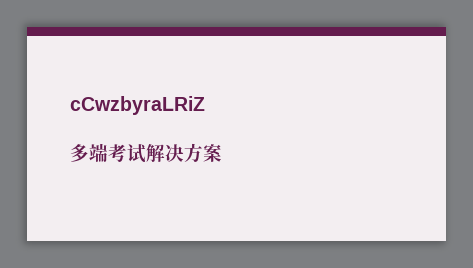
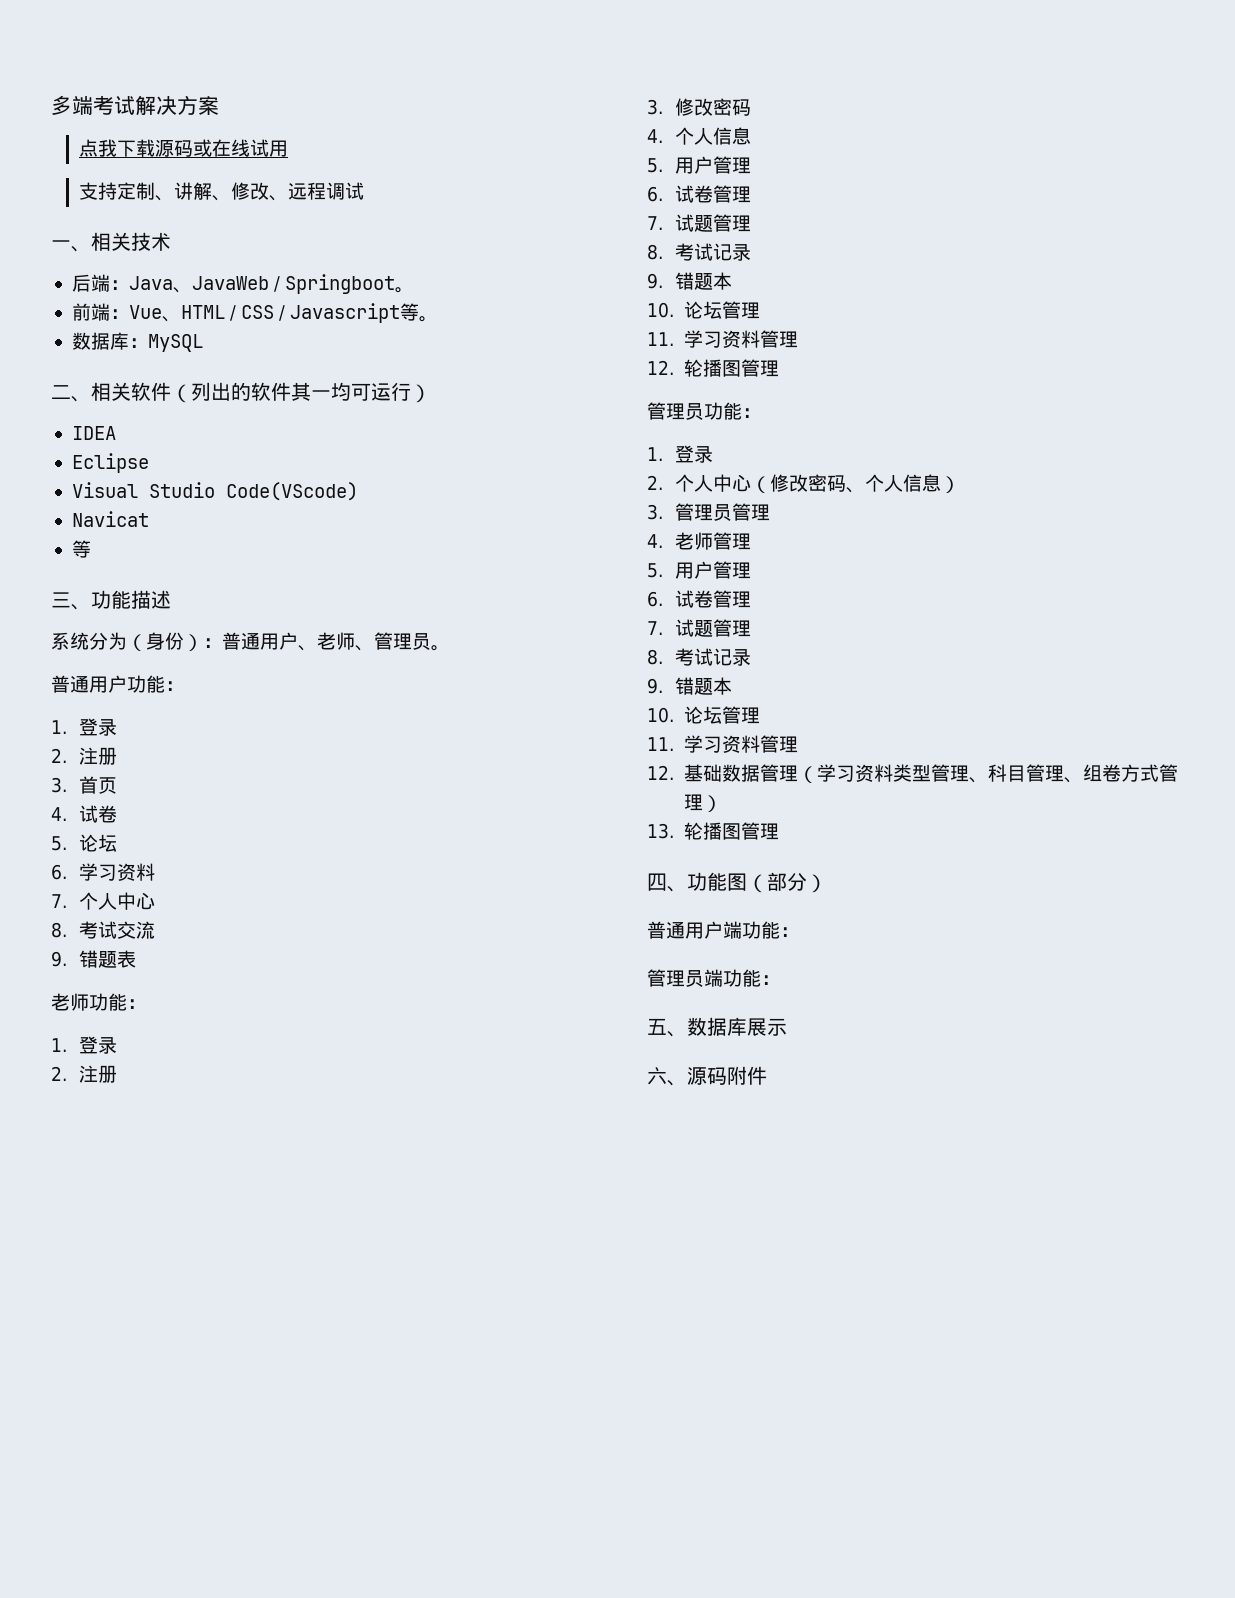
[70,96,205,115] cCwzbyraLRiZ // -> (51, 105) none
(222, 153) none -> [79,139,289,157] [79,182,365,201] [51,232,171,252] [71,274,415,294] [71,303,439,323] [71,332,203,352] [51,382,431,403] [71,426,116,440] [71,453,149,473] [71,482,358,501] [71,511,149,527] [71,540,91,558] [51,590,171,610] [51,632,450,651] [51,675,184,693] [51,718,118,736] [51,747,118,765] [51,776,118,794] [51,805,118,823] [51,834,118,852] [51,863,156,881] [51,892,156,910] [51,921,156,939] [51,950,137,968] [51,993,146,1011] [51,1036,118,1054] [51,1065,118,1083] [647,98,752,116] [647,127,752,145] [647,156,752,174] [647,185,752,203] [647,214,752,232] [647,243,752,261] [647,272,733,290] [647,301,760,319] [647,330,798,348] [647,359,779,377] [647,402,761,420] [647,445,714,463] [647,474,961,493] [647,503,771,521] [647,532,752,550] [647,561,752,579] [647,590,752,608] [647,619,752,637] [647,648,752,666] [647,677,733,695] [647,706,760,724] [647,735,798,753] [647,764,1178,783] [683,794,722,812] [647,822,779,840] [647,872,827,893] [647,921,799,939] [647,969,780,987] [647,1017,787,1037] [647,1066,767,1086] // 点我下载源码或在线试用 // 支持定制、讲解、修改、远程调试 // 一、相关技术 // 后端：Java、JavaWeb / Springboot。 // 前端：Vue、HTML / CSS / Javascript等。 // 数据库：MySQL // 二、相关软件（列出的软件其一均可运行） // IDEA // Eclipse // Visual Studio Code(VScode) // Navicat // 等 // 三、功能描述 // 系统分为（身份）：普通用户、老师、管理员。 // 普通用户功能： // 1.登录 // 2.注册 // 3.首页 // 4.试卷 // 5.论坛 // 6.学习资料 // 7.个人中心 // 8.考试交流 // 9.错题表 // 老师功能： // 1.登录 // 2.注册 // 3.修改密码 // 4.个人信息 // 5.用户管理 // 6.试卷管理 // 7.试题管理 // 8.考试记录 // 9.错题本 // 10.论坛管理 // 11.学习资料管理 // 12.轮播图管理 // 管理员功能： // 1.登录 // 2.个人中心（修改密码、个人信息） // 3.管理员管理 // 4.老师管理 // 5.用户管理 // 6.试卷管理 // 7.试题管理 // 8.考试记录 // 9.错题本 // 10.论坛管理 // 11.学习资料管理 // 12.基础数据管理（学习资料类型管理、科目管理、组卷方式管理） // 13.轮播图管理 // 四、功能图（部分） // 普通用户端功能： // 管理员端功能： // 五、数据库展示 // 六、源码附件

